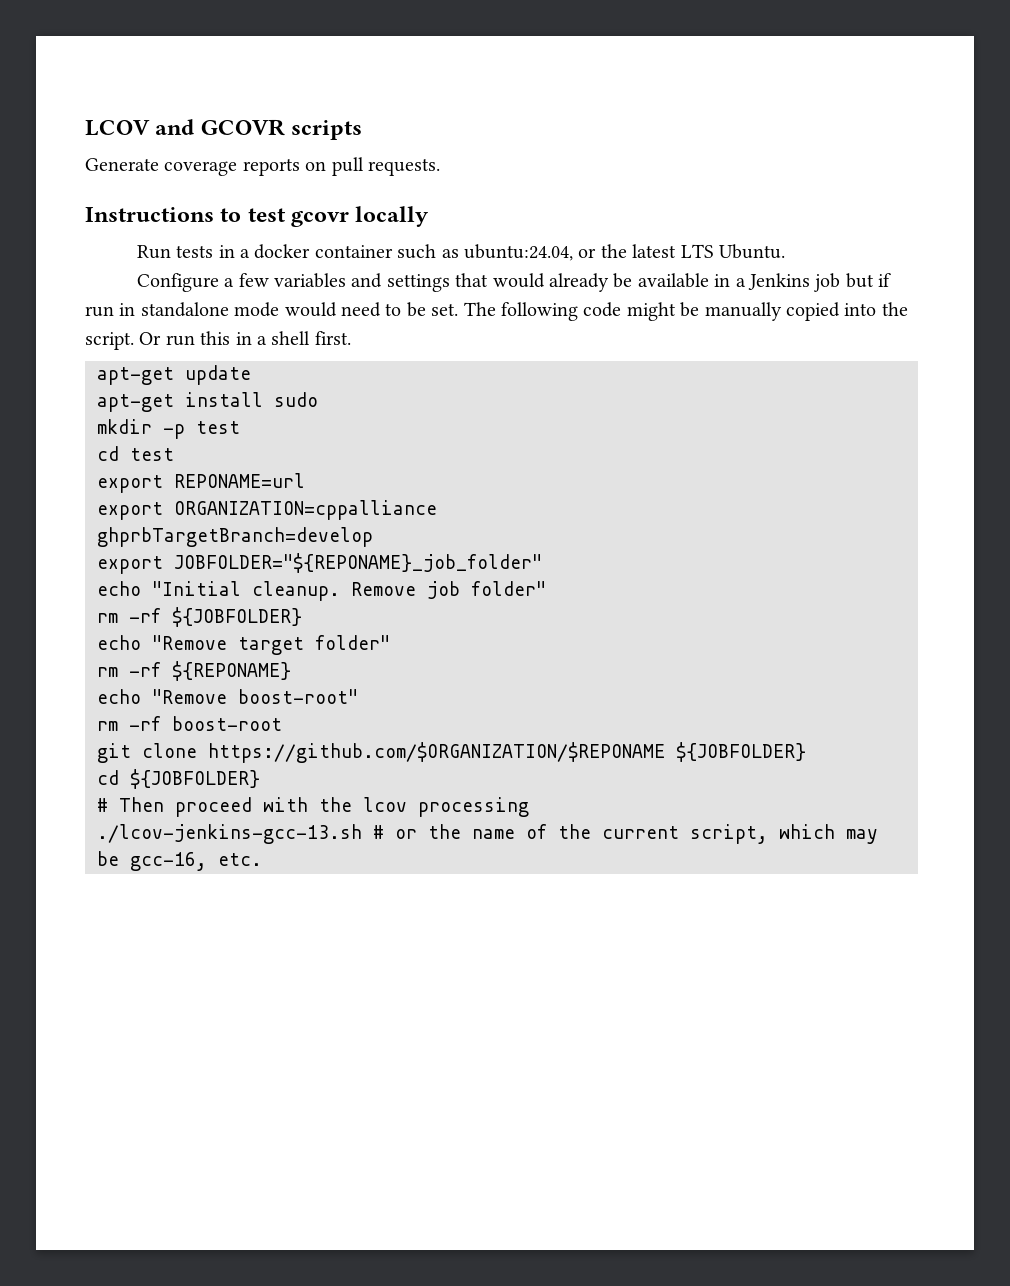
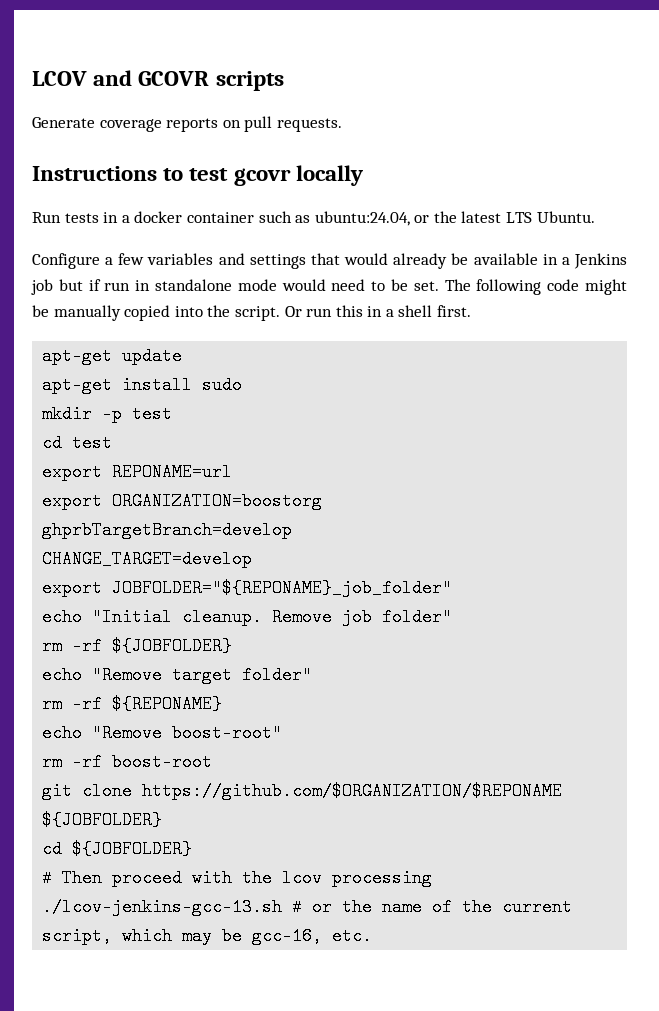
[174,500,437,520] ORGANIZATION=cppalliance -> [112,492,323,510] ORGANIZATION=boostorg
(373, 537) none -> [42,550,253,568] // CHANGE_TARGET=develop

